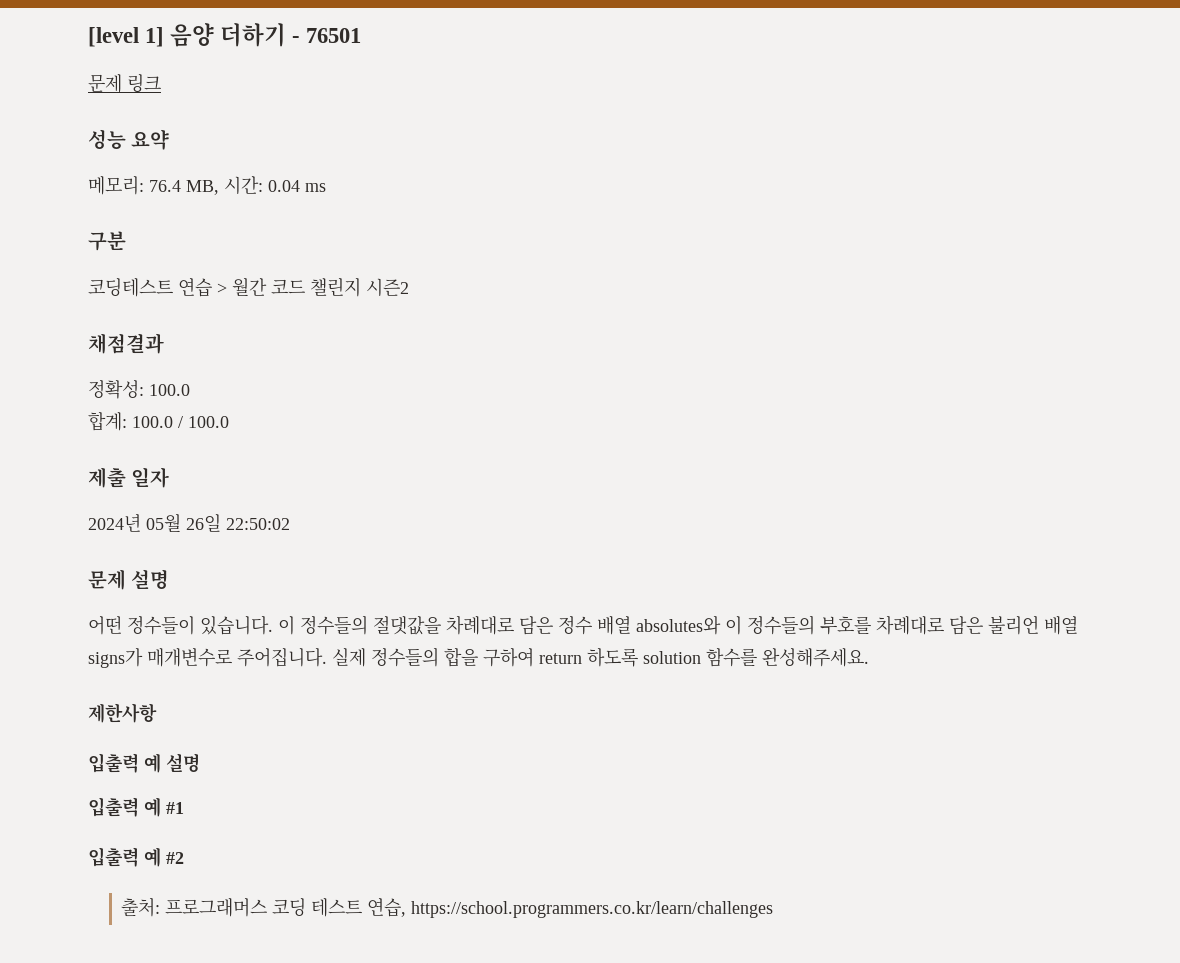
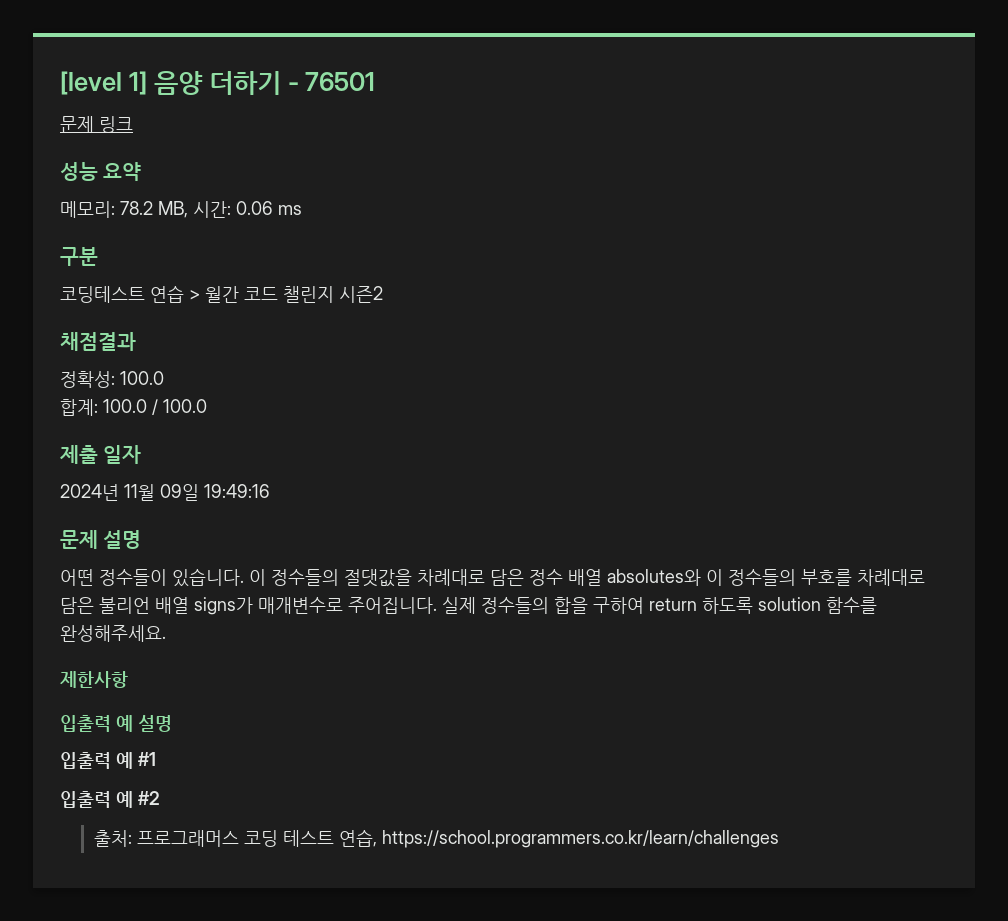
[149,180,181,192] 76.4 -> [120,201,153,215] 78.2
[268,180,300,192] 0.04 -> [236,201,273,215] 0.06
[146,514,290,532] 05월 26일 22:50:02 -> [124,484,270,501] 11월 09일 19:49:16

